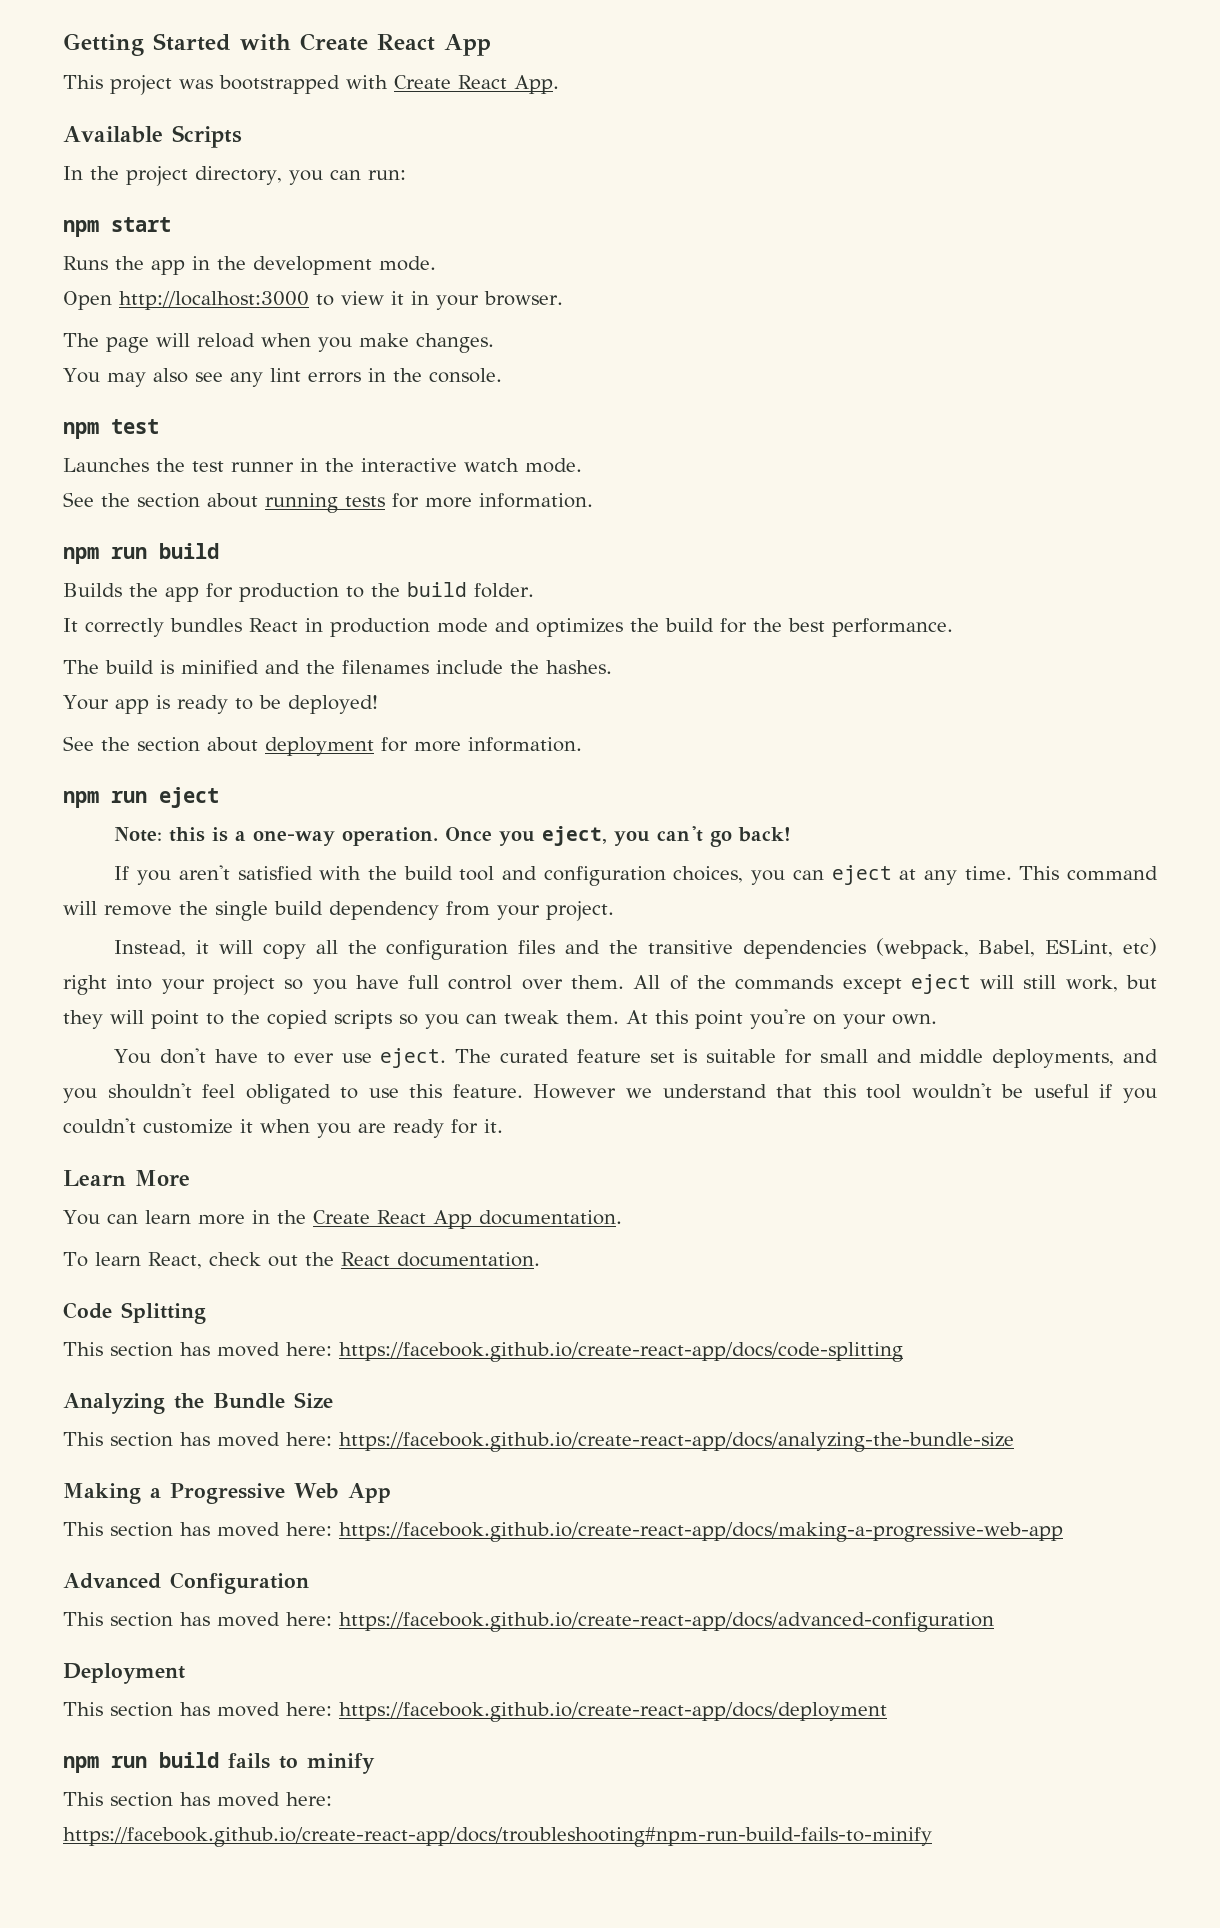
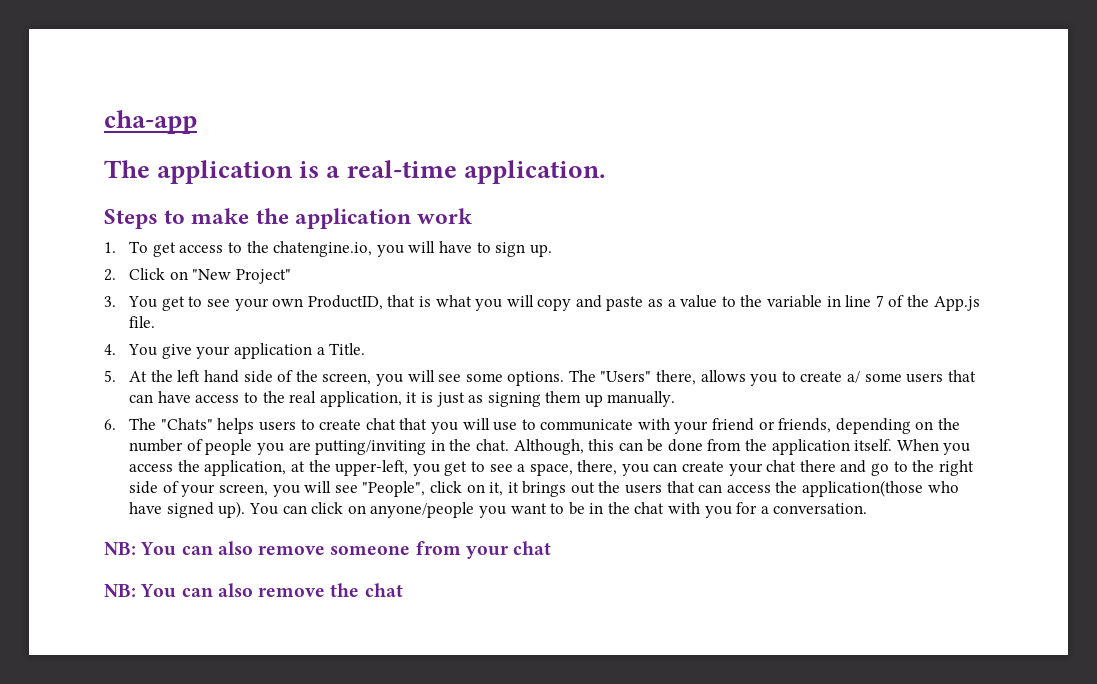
[63,33,491,56] [63,75,559,95] [63,125,242,148] [63,166,406,186] [63,217,171,237] [63,256,436,275] [63,291,563,310] [63,333,494,353] [63,368,502,387] [63,419,159,439] [63,458,582,473] [63,492,593,513] [63,543,219,564] [63,582,534,602] [63,618,953,637] [63,660,612,674] [63,695,378,714] [63,736,582,756] [63,787,219,808] [114,826,792,847] [114,865,1158,886] [63,901,614,921] [114,938,1157,960] [63,974,1157,995] [63,1009,937,1029] [114,1048,1159,1068] [63,1083,1157,1104] [63,1118,503,1138] [63,1170,190,1186] [63,1210,622,1229] [63,1252,540,1269] [63,1302,206,1324] [63,1342,903,1362] [63,1392,333,1414] [63,1432,1014,1452] [63,1483,391,1504] [63,1522,1063,1542] [63,1572,309,1594] [63,1612,994,1632] [63,1663,185,1684] [63,1702,887,1722] [63,1752,375,1774] [63,1792,332,1807] [63,1827,932,1847] Getting Started with Create React App // This project was bootstrapped with Create React App. // Available Scripts // In the project directory, you can run: // npm start // Runs the app in the development mode. // Open http://localhost:3000 to view it in your browser. // The page will reload when you make changes. // You may also see any lint errors in the console. // npm test // Launches the test runner in the interactive watch mode. // See the section about running tests for more information. // npm run build // Builds the app for production to the build folder. // It correctly bundles React in production mode and optimizes the build for the best performance. // The build is minified and the filenames include the hashes. // Your app is ready to be deployed! // See the section about deployment for more information. // npm run eject // Note: this is a one-way operation. Once you eject, you can't go back! // If you aren't satisfied with the build tool and configuration choices, you can eject at any time. This command will remove the single build dependency from your project. // Instead, it will copy all the configuration files and the transitive dependencies (webpack, Babel, ESLint, etc) right into your project so you have full control over them. All of the commands except eject will still work, but they will point to the copied scripts so you can tweak them. At this point you're on your own. // You don't have to ever use eject. The curated feature set is suitable for small and middle deployments, and you shouldn't feel obligated to use this feature. However we understand that this tool wouldn't be useful if you couldn't customize it when you are ready for it. // Learn More // You can learn more in the Create React App documentation. // To learn React, check out the React documentation. // Code Splitting // This section has moved here: https://facebook.github.io/create-react-app/docs/code-splitting // Analyzing the Bundle Size // This section has moved here: https://facebook.github.io/create-react-app/docs/analyzing-the-bundle-size // Making a Progressive Web App // This section has moved here: https://facebook.github.io/create-react-app/docs/making-a-progressive-web-app // Advanced Configuration // This section has moved here: https://facebook.github.io/create-react-app/docs/advanced-configuration // Deployment // This section has moved here: https://facebook.github.io/create-react-app/docs/deployment // npm run build fails to minify // This section has moved here: https://facebook.github.io/create-react-app/docs/troubleshooting#npm-run-build-fails-to-minify -> [104,110,197,134] [104,160,605,184] [104,208,473,229] [104,241,552,257] [104,268,291,284] [104,295,980,311] [129,316,156,328] [104,343,366,359] [104,370,976,386] [129,391,676,407] [104,418,961,434] [129,439,971,455] [129,460,974,476] [129,480,959,497] [129,501,868,518] [104,541,552,559] [104,583,403,598] cha-app // The application is a real-time application. // Steps to make the application work // 1. To get access to the chatengine.io, you will have to sign up. // 2. Click on "New Project" // 3. You get to see your own ProductID, that is what you will copy and paste as a value to the variable in line 7 of the App.js file. // 4. You give your application a Title. // 5. At the left hand side of the screen, you will see some options. The "Users" there, allows you to create a/ some users that can have access to the real application, it is just as signing them up manually. // 6. The "Chats" helps users to create chat that you will use to communicate with your friend or friends, depending on the number of people you are putting/inviting in the chat. Although, this can be done from the application itself. When you access the application, at the upper-left, you get to see a space, there, you can create your chat there and go to the right side of your screen, you will see "People", click on it, it brings out the users that can access the application(those who have signed up). You can click on anyone/people you want to be in the chat with you for a conversation. // NB: You can also remove someone from your chat // NB: You can also remove the chat

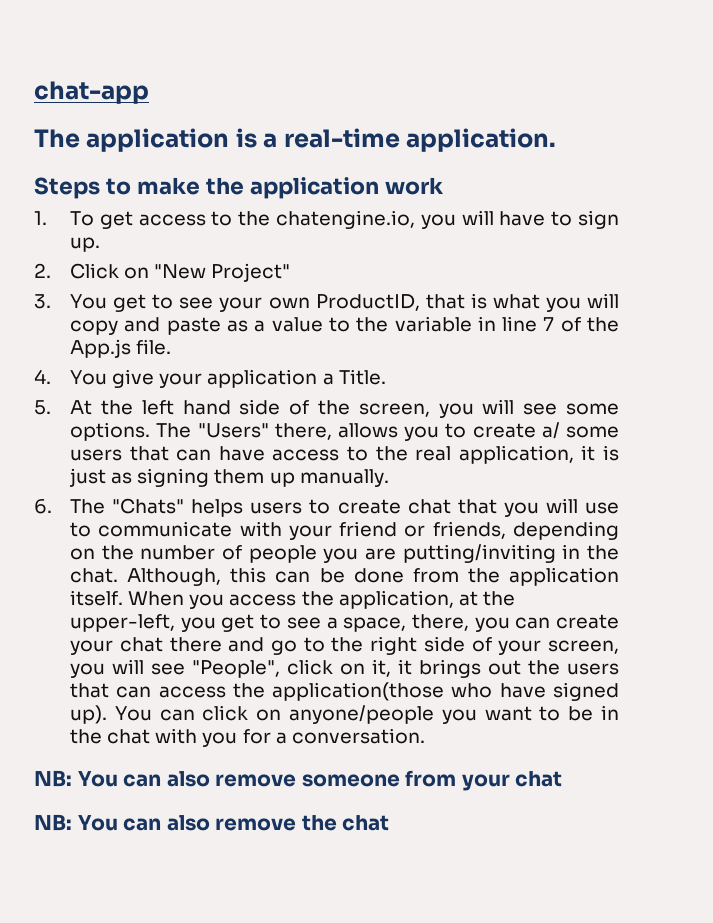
[104,110,197,134] cha-app -> [34,81,149,104] chat-app

